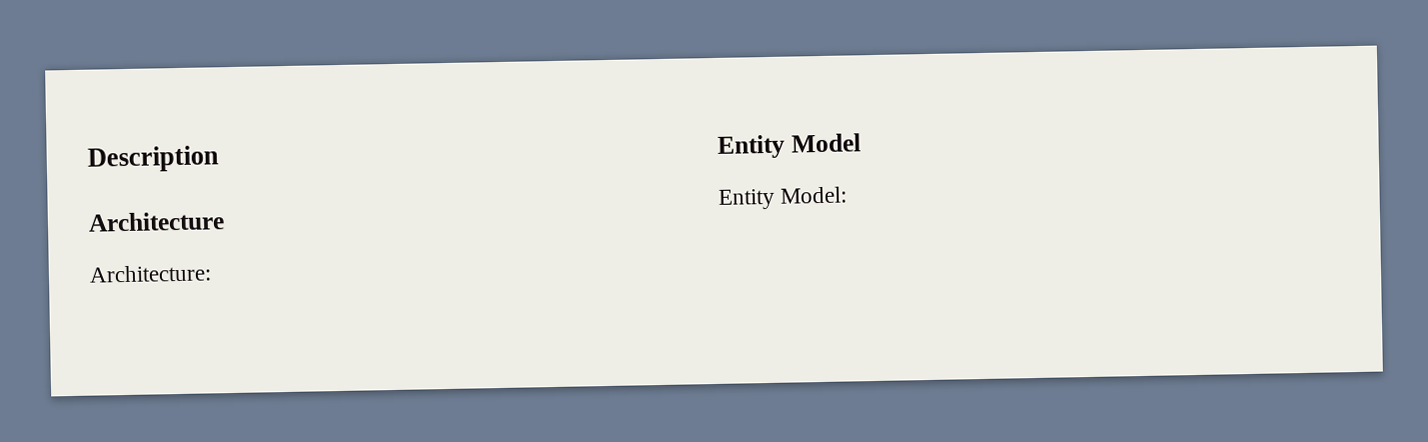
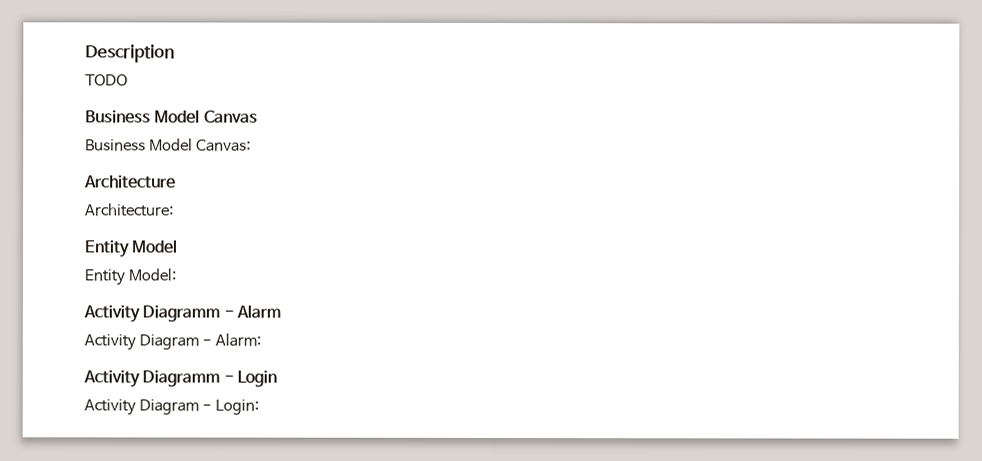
(219, 159) none -> [85,74,128,87] [85,109,258,124] [85,138,251,152] // TODO // Business Model Canvas // Business Model Canvas:
(848, 195) none -> [83,304,281,323] [84,333,261,351] [83,370,277,388] [84,399,259,416] // Activity Diagramm - Alarm // Activity Diagram - Alarm: // Activity Diagramm - Login // Activity Diagram - Login:

